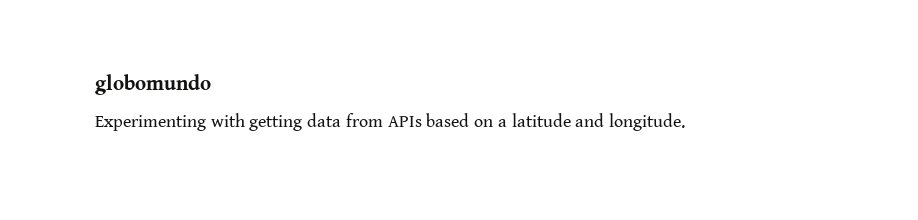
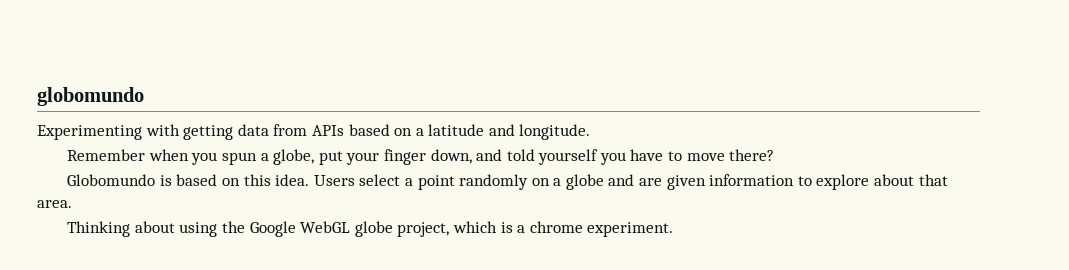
(685, 122) none -> [67,149,775,165] [67,174,948,190] [37,200,72,208] [67,221,674,237] // Remember when you spun a globe, put your finger down, and told yourself you have to move there? // Globomundo is based on this idea. Users select a point randomly on a globe and are given information to explore about that area. // Thinking about using the Google WebGL globe project, which is a chrome experiment.

